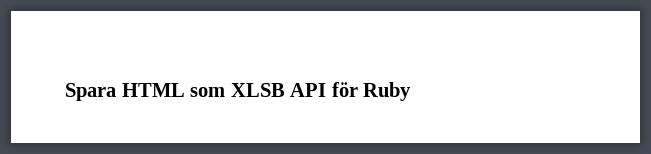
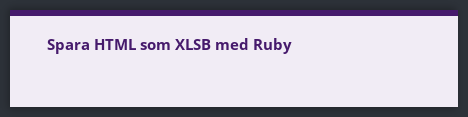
[290,82,358,97] API för -> [215,38,250,50] med

